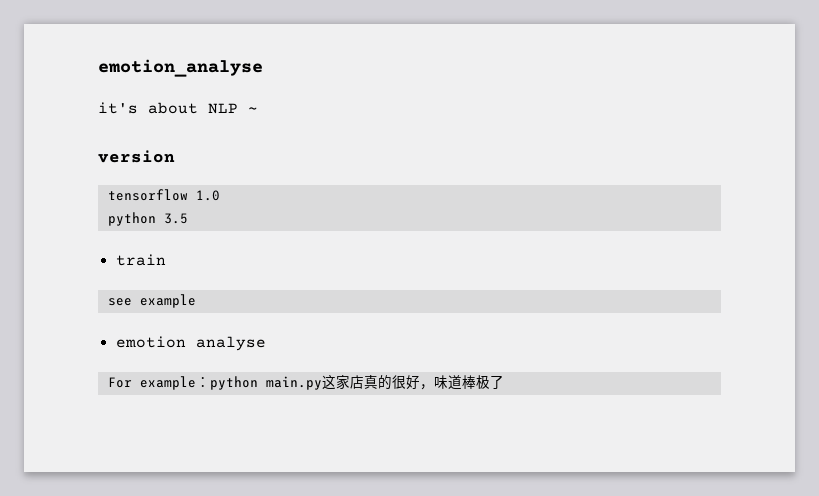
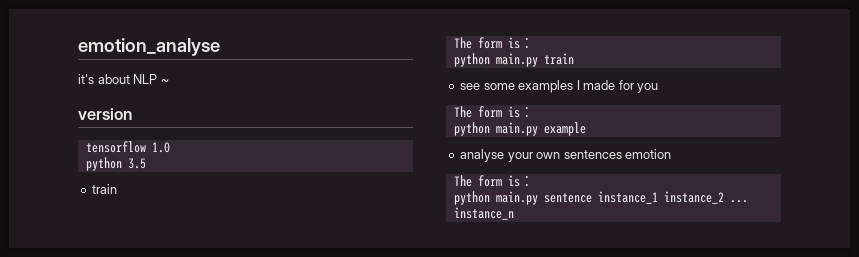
[107,294,196,308] [115,336,266,351] [107,374,504,390] see example // emotion analyse // For example：python main.py这家店真的很好，味道棒极了 -> [453,37,534,49] [453,53,574,67] [460,80,659,93] [453,106,534,118] [453,122,586,136] [460,149,672,162] [453,175,534,187] [453,191,748,205] [453,207,514,220] The form is： // python main.py train // see some examples I made for you // The form is： // python main.py example // analyse your own sentences emotion // The form is： // python main.py sentence instance_1 instance_2 ... instance_n

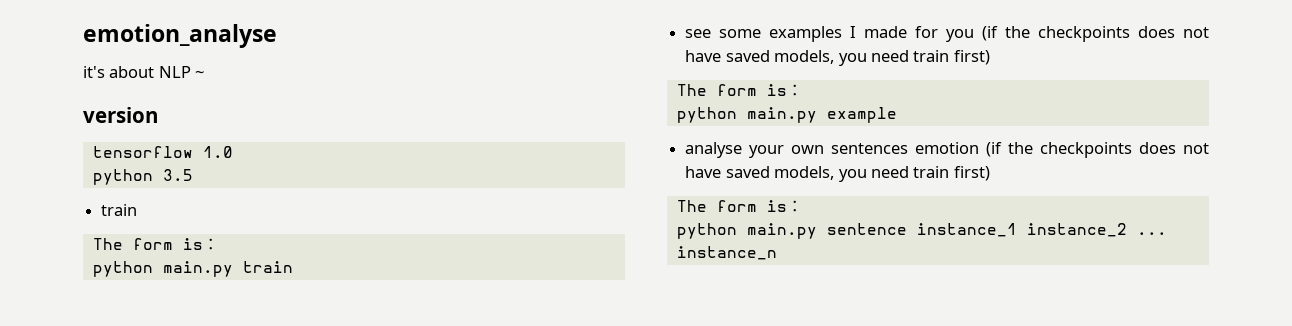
(659, 88) none -> [982,26,1209,42] [685,50,990,66] (if the checkpoints does not have saved models, you need train first)
(672, 154) none -> [986,142,1209,158] [685,166,990,182] (if the checkpoints does not have saved models, you need train first)

